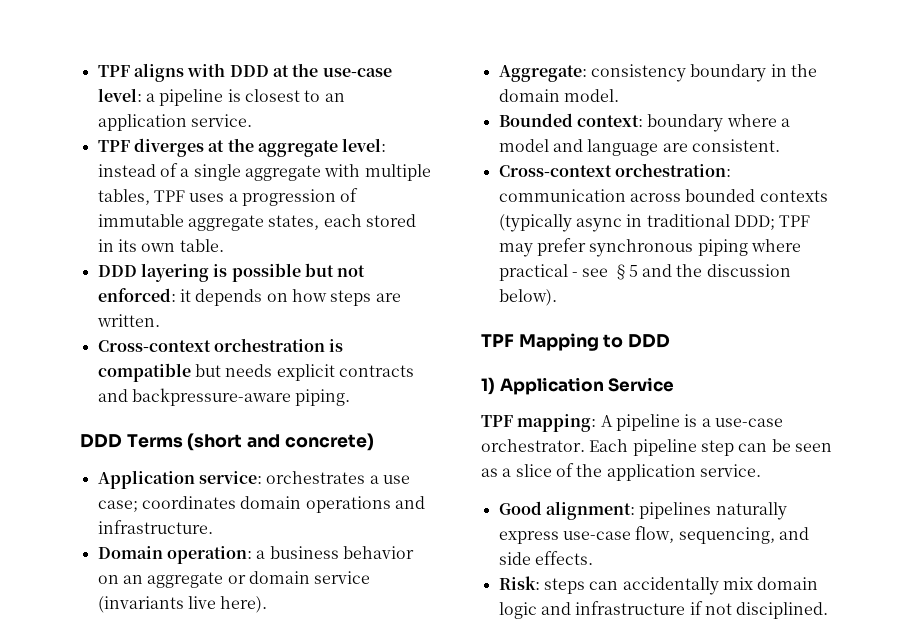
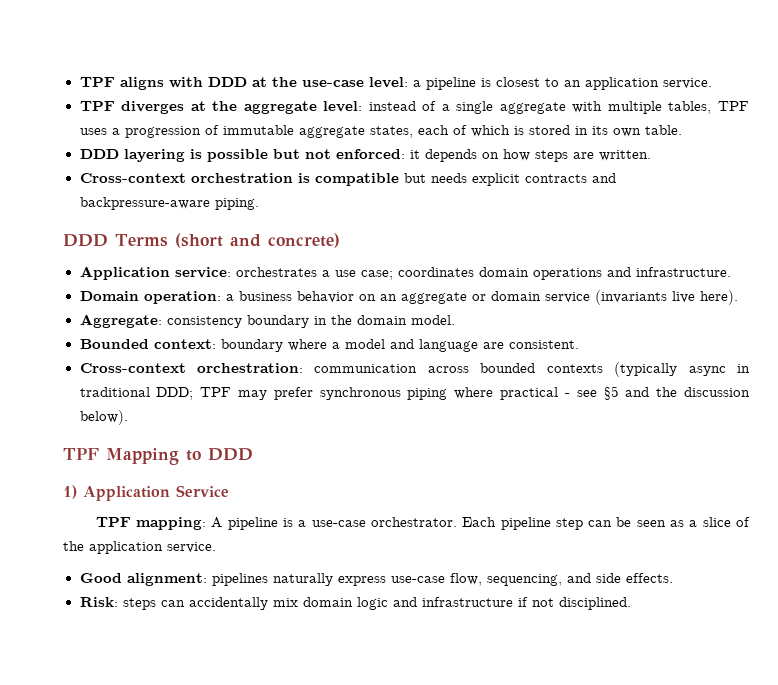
(362, 220) none -> [452,125,524,137] of which is

